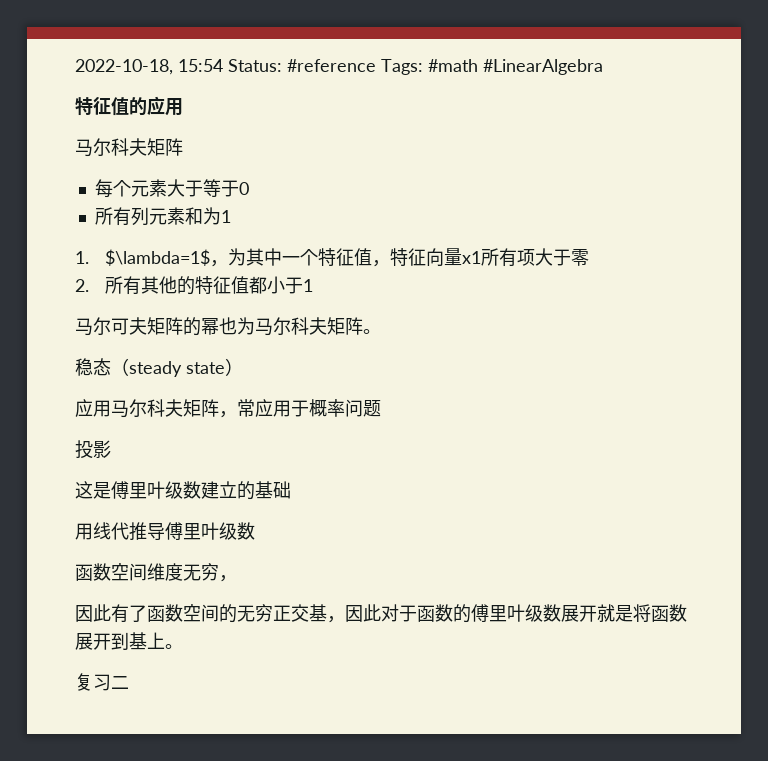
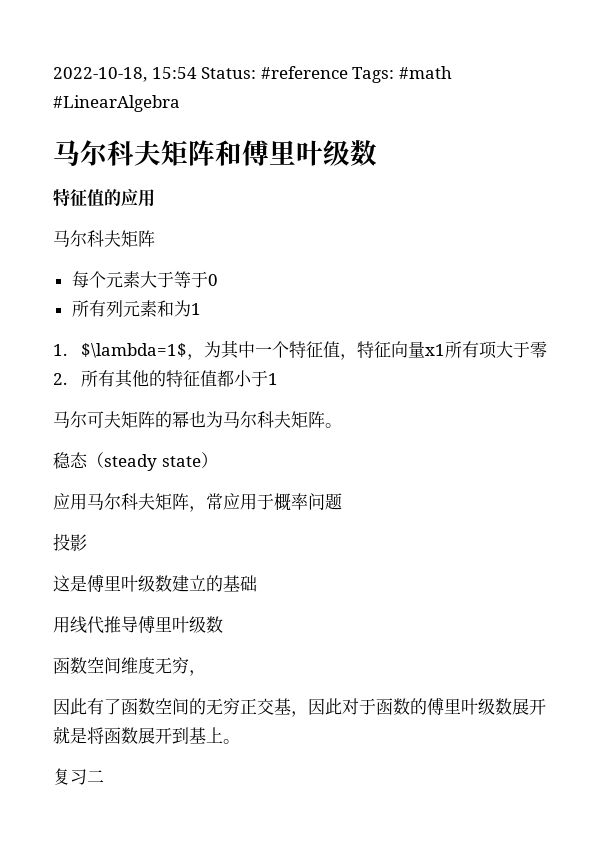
(603, 67) none -> [53,140,377,167] // 马尔科夫矩阵和傅里叶级数

